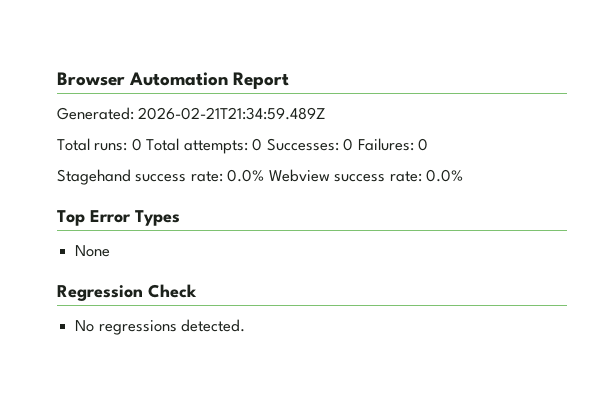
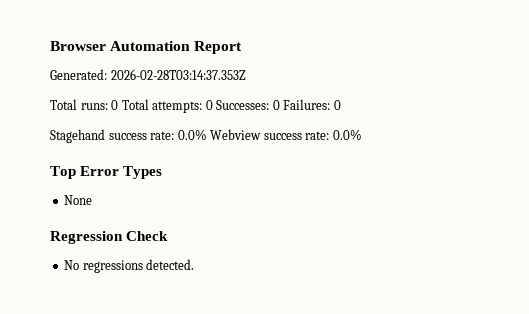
[138,107,327,120] 2026-02-21T21:34:59.489Z -> [110,69,246,80] 2026-02-28T03:14:37.353Z

